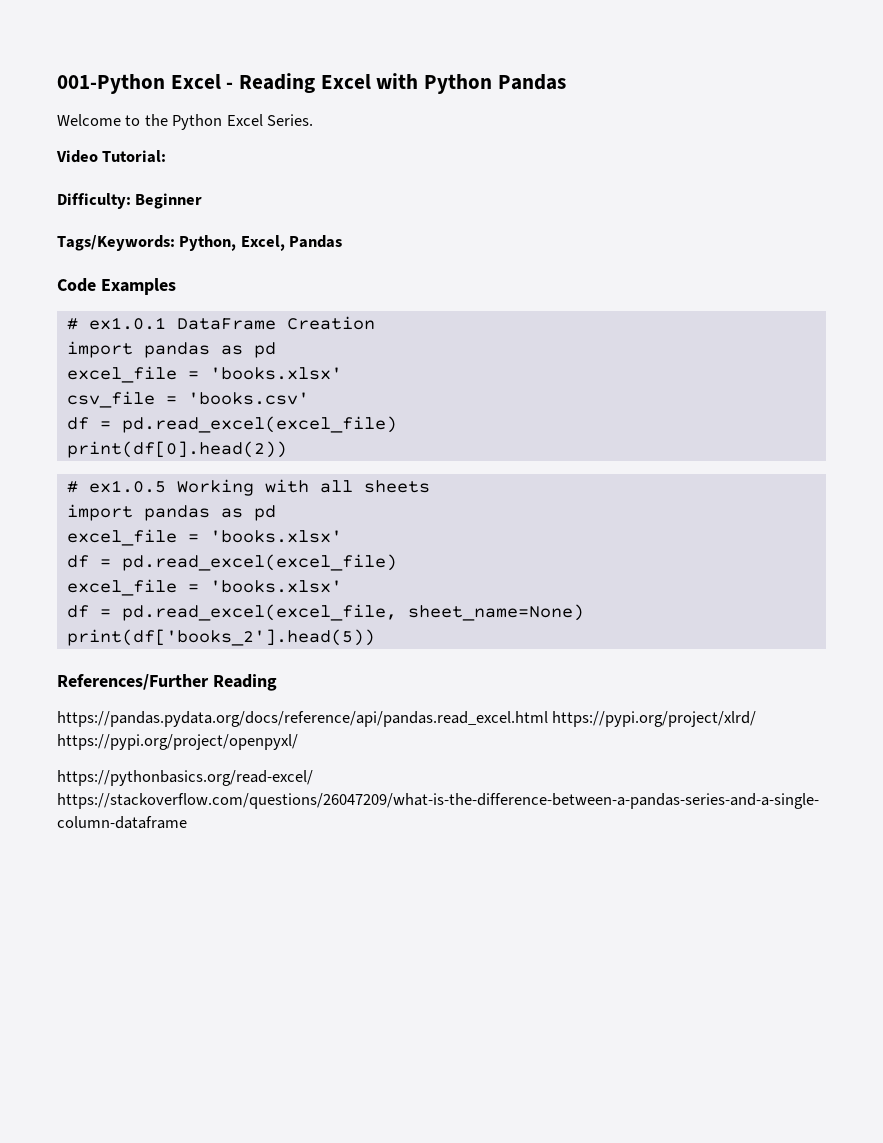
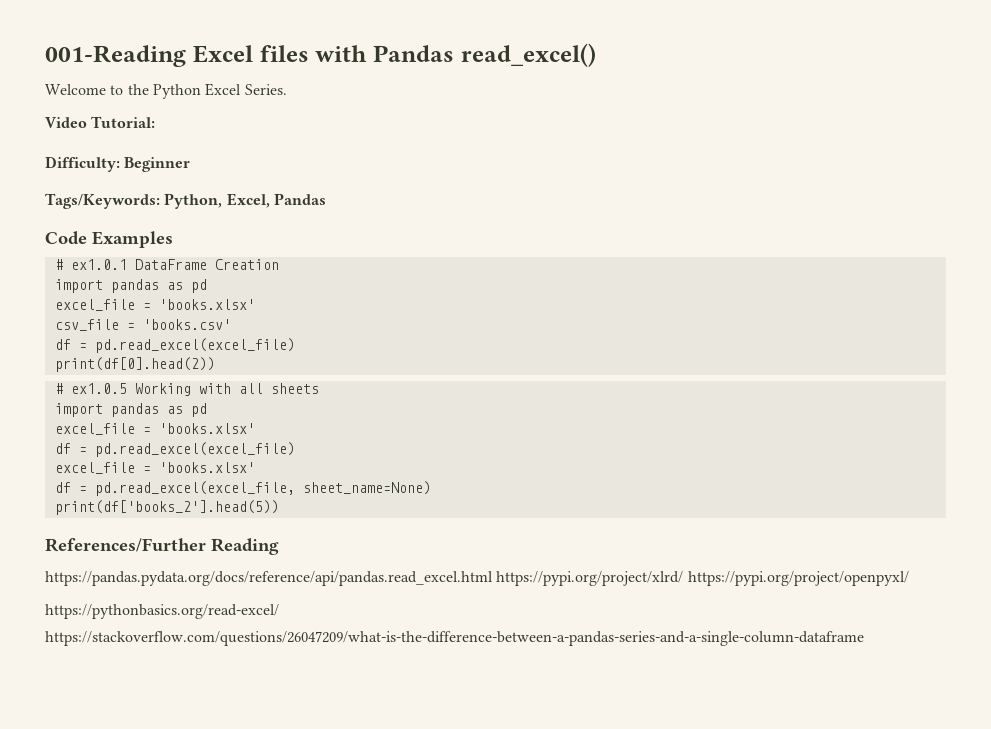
[57,73,566,94] 001-Python Excel - Reading Excel with Python Pandas -> [45,43,596,67] 001-Reading Excel files with Pandas read_excel()

